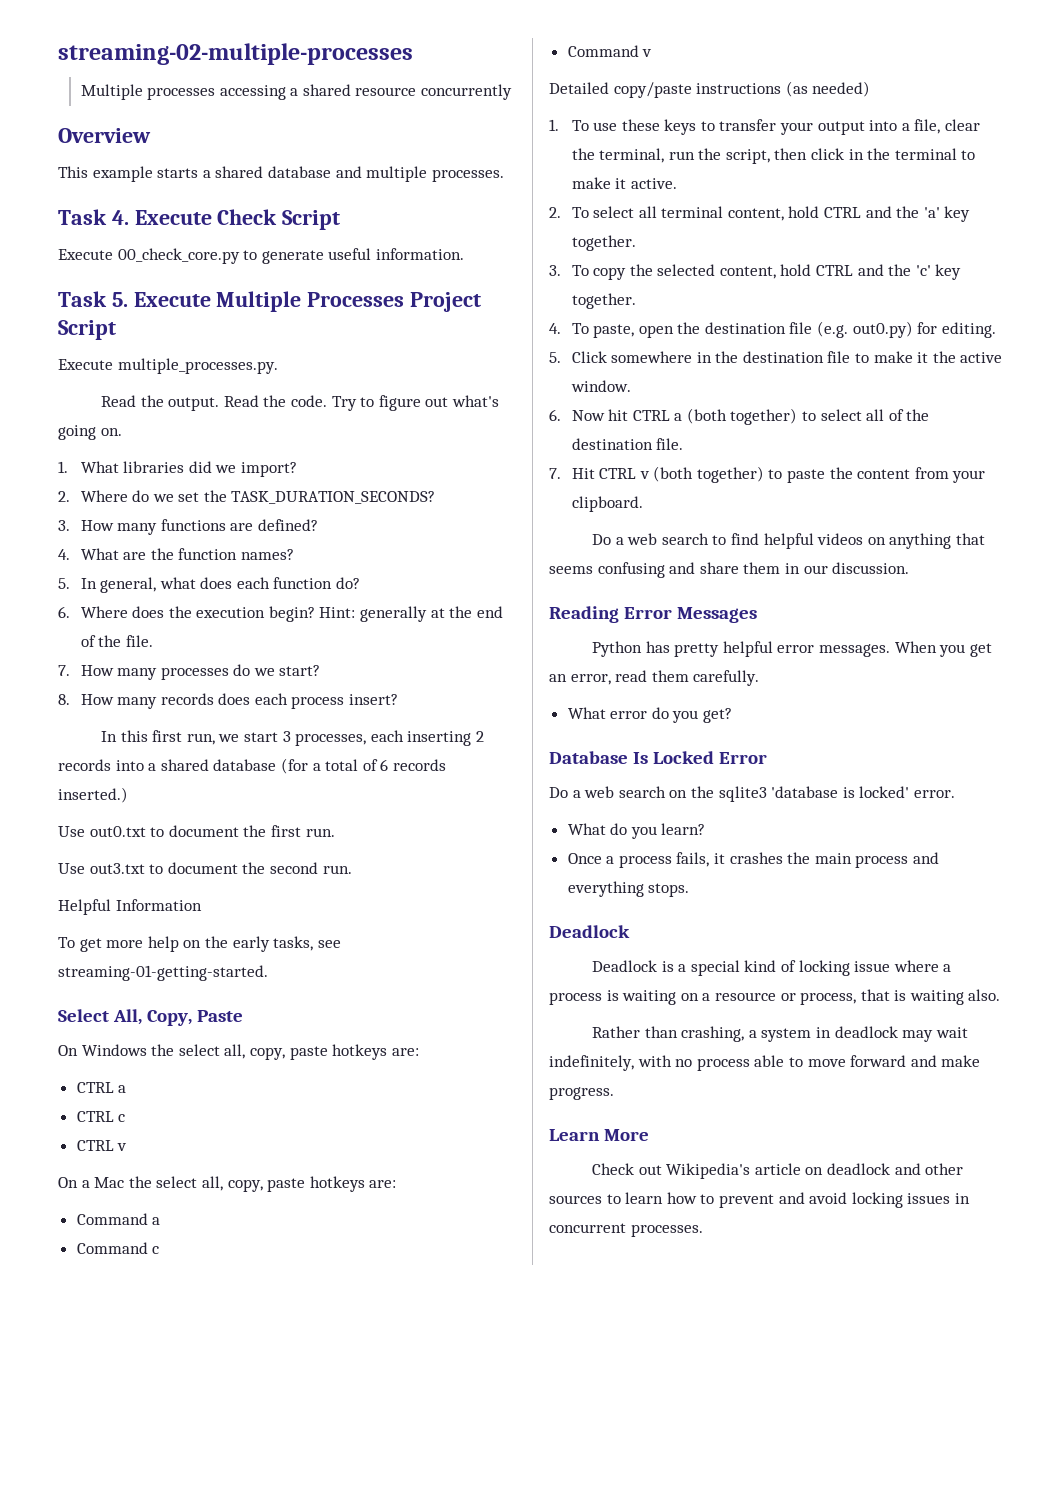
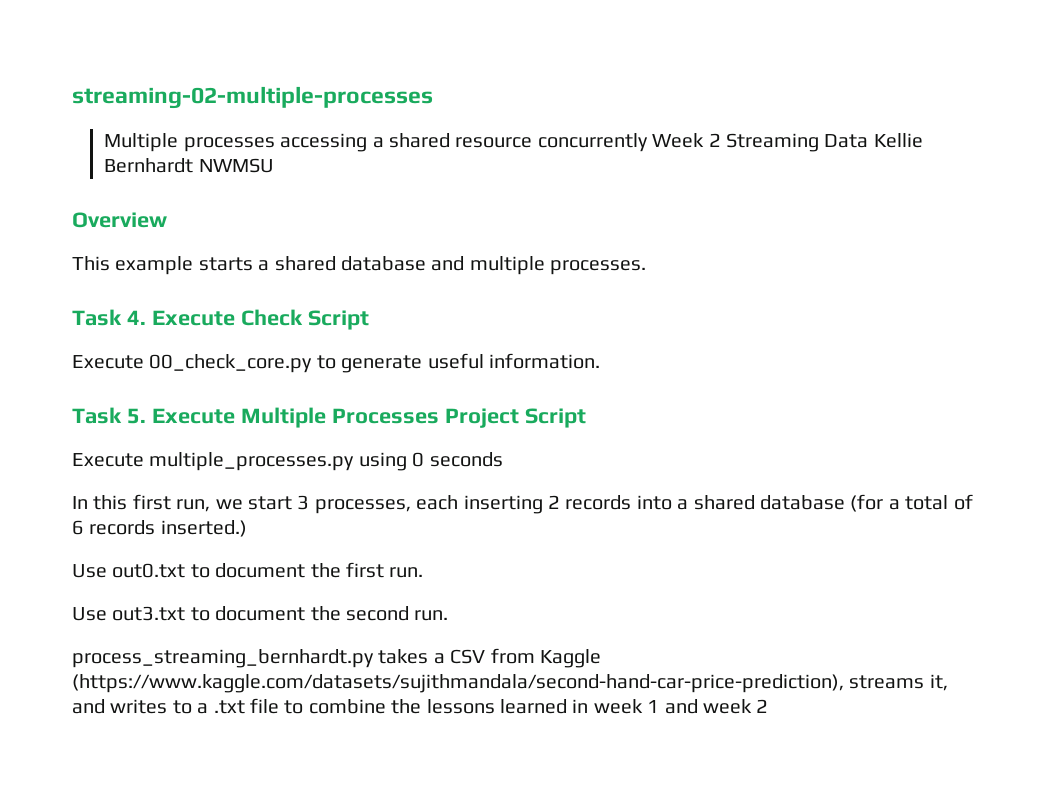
(513, 92) none -> [652,133,923,152] [104,158,274,173] Week 2 Streaming Data Kellie Bernhardt NWMSU
[117,358,278,374] [100,395,499,411] [58,425,122,440] [58,461,297,477] [58,490,436,504] [58,519,318,535] [58,548,294,560] [58,577,361,593] [58,606,503,622] [80,635,153,647] [58,664,321,680] [58,693,399,709] multiple_processes.py. // Read the output. Read the code. Try to figure out what's going on. // 1. What libraries did we import? // 2. Where do we set the TASK_DURATION_SECONDS? // 3. How many functions are defined? // 4. What are the function names? // 5. In general, what does each function do? // 6. Where does the execution begin? Hint: generally at the end of the file. // 7. How many processes do we start? // 8. How many records does each process insert? -> [149,452,503,471] multiple_processes.py using 0 seconds
[58,899,202,915] [58,936,341,952] [58,965,268,981] [58,1009,244,1026] [58,1044,419,1060] [76,1082,127,1093] [76,1111,126,1122] [76,1140,128,1151] [58,1176,397,1192] [76,1213,161,1225] [76,1242,160,1254] [567,45,653,57] [549,81,871,98] [549,119,981,135] [571,148,976,164] [571,177,677,189] [549,206,971,222] [571,235,636,251] [549,264,962,280] [571,293,636,309] [549,321,996,338] [549,351,1003,363] [570,380,631,392] [549,408,930,425] [571,438,684,450] [549,466,986,483] [571,496,643,512] [591,533,985,549] [549,562,910,578] [549,606,758,623] [591,641,992,657] [549,670,760,686] [567,707,733,723] [549,751,768,764] [549,786,955,802] [567,823,706,839] [567,852,940,868] [567,881,690,897] [549,925,630,938] [591,960,952,976] [549,989,1001,1005] [591,1026,968,1042] [549,1055,981,1071] [549,1087,614,1100] [549,1129,650,1141] [591,1163,964,1179] [549,1192,970,1208] [549,1223,703,1237] Helpful Information // To get more help on the early tasks, see streaming-01-getting-started. // Select All, Copy, Paste // On Windows the select all, copy, paste hotkeys are: // CTRL a // CTRL c // CTRL v // On a Mac the select all, copy, paste hotkeys are: // Command a // Command c // Command v // Detailed copy/paste instructions (as needed) // 1. To use these keys to transfer your output into a file, clear the terminal, run the script, then click in the terminal to make it active. // 2. To select all terminal content, hold CTRL and the 'a' key together. // 3. To copy the selected content, hold CTRL and the 'c' key together. // 4. To paste, open the destination file (e.g. out0.py) for editing. // 5. Click somewhere in the destination file to make it the active window. // 6. Now hit CTRL a (both together) to select all of the destination file. // 7. Hit CTRL v (both together) to paste the content from your clipboard. // Do a web search to find helpful videos on anything that seems confusing and share them in our discussion. // Reading Error Messages // Python has pretty helpful error messages. When you get an error, read them carefully. // What error do you get? // Database Is Locked Error // Do a web search on the sqlite3 'database is locked' error. // What do you learn? // Once a process fails, it crashes the main process and everything stops. // Deadlock // Deadlock is a special kind of locking issue where a process is waiting on a resource or process, that is waiting also. // Rather than crashing, a system in deadlock may wait indefinitely, with no process able to move forward and make progress. // Learn More // Check out Wikipedia's article on deadlock and other sources to learn how to prevent and avoid locking issues in concurrent processes. -> [72,648,601,668] [72,674,948,693] [72,698,769,714] process_streaming_bernhardt.py takes a CSV from Kaggle (https://www.kaggle.com/datasets/sujithmandala/second-hand-car-price-prediction), streams it, and writes to a .txt file to combine the lessons learned in week 1 and week 2

